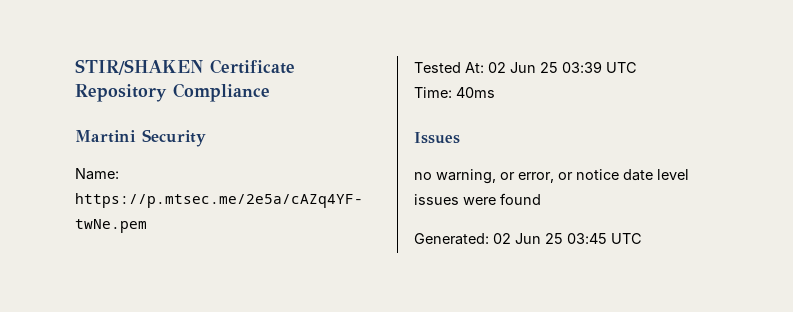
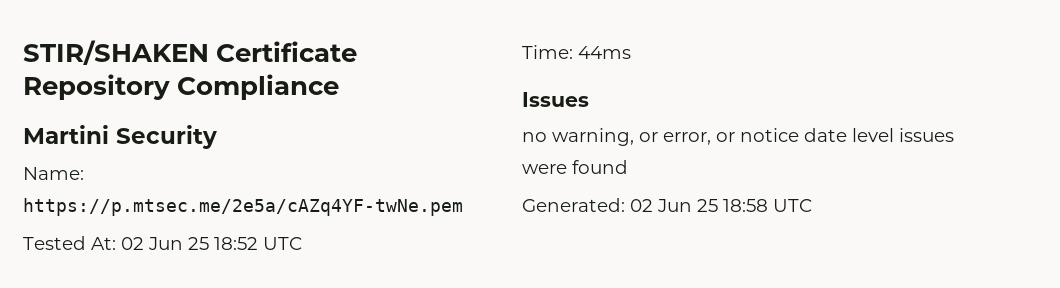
[562,61,602,73] 03:39 -> [214,237,258,250] 18:52
[456,87,495,98] 40ms -> [578,46,631,59] 44ms
[567,233,607,244] 03:45 -> [723,199,768,212] 18:58

